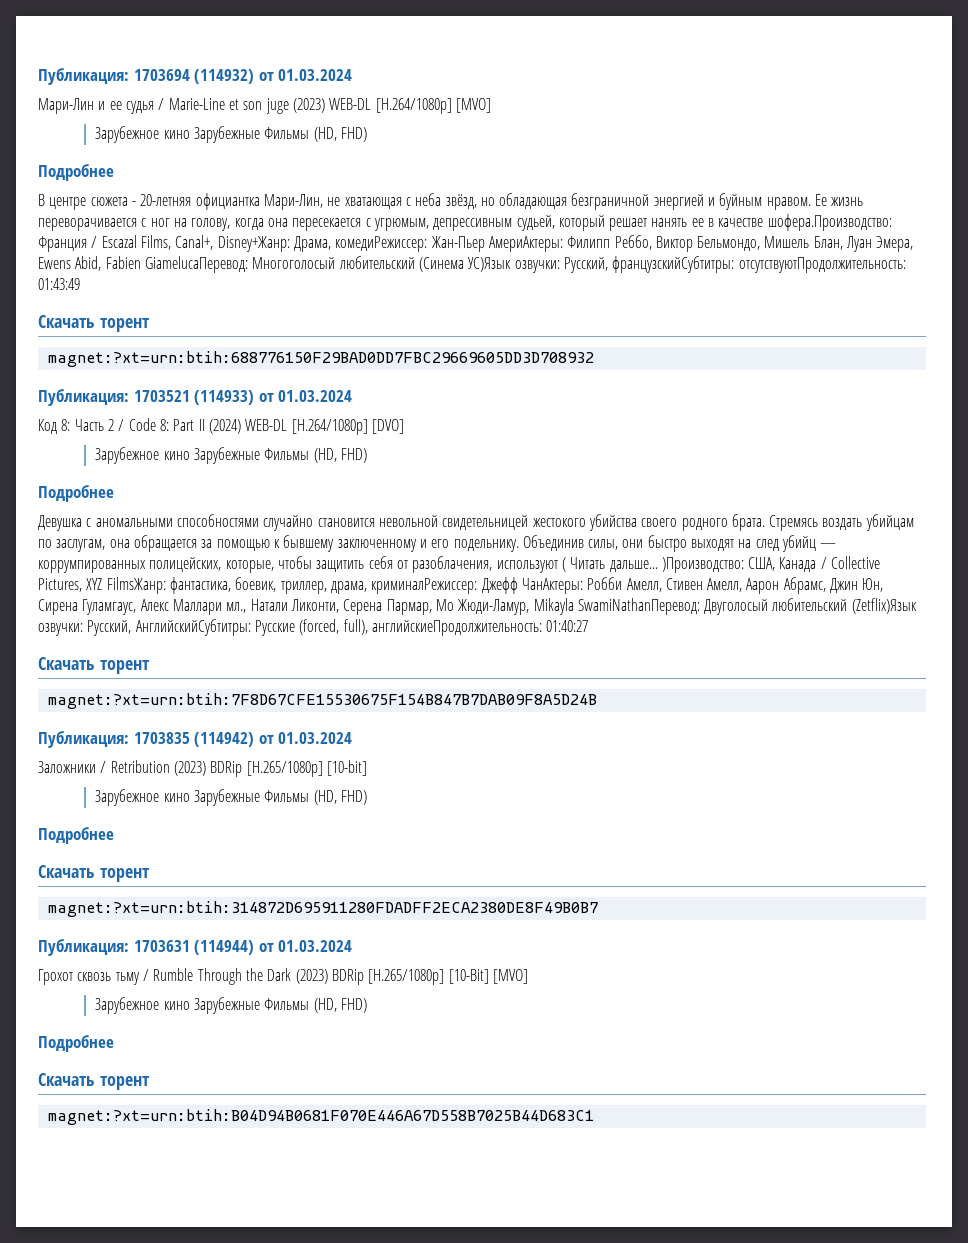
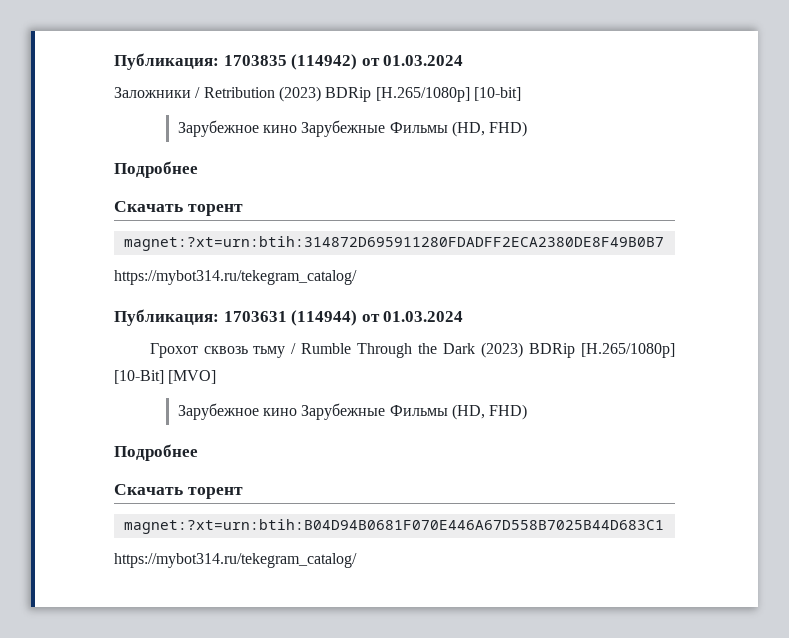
[38,68,353,85] [38,98,491,114] [95,126,367,143] [38,164,114,181] [38,193,864,210] [38,214,892,231] [38,235,914,252] [38,256,906,273] [38,278,80,290] [38,315,150,332] [47,351,594,367] [38,389,353,406] [38,418,404,435] [95,447,367,464] [38,485,114,502] [38,514,914,531] [38,535,837,552] [38,556,881,573] [38,577,884,594] [38,598,917,615] [38,619,589,636] [38,657,150,674] [47,693,597,709] [38,731,129,748] Публикация: 1703694 (114932) от 01.03.2024 // Мари-Лин и ее судья / Marie-Line et son juge (2023) WEB-DL [H.264/1080p] [MVO] // Зарубежное кино Зарубежные Фильмы (HD, FHD) // Подробнее // В центре сюжета - 20-летняя официантка Мари-Лин, не хватающая с неба звёзд, но обладающая безграничной энергией и буйным нравом. Ее жизнь переворачивается с ног на голову, когда она пересекается с угрюмым, депрессивным судьей, который решает нанять ее в качестве шофера.Производство: Франция / Escazal Films, Canal+, Disney+Жанр: Драма, комедиРежиссер: Жан-Пьер АмериАктеры: Филипп Реббо, Виктор Бельмондо, Мишель Блан, Луан Эмера, Ewens Abid, Fabien GiamelucaПеревод: Многоголосый любительский (Синема УС)Язык озвучки: Русский, французскийСубтитры: отсутствуютПродолжительность: 01:43:49 // Скачать торент // magnet:?xt=urn:btih:688776150F29BAD0DD7FBC29669605DD3D708932 // Публикация: 1703521 (114933) от 01.03.2024 // Код 8: Часть 2 / Code 8: Part II (2024) WEB-DL [H.264/1080p] [DVO] // Зарубежное кино Зарубежные Фильмы (HD, FHD) // Подробнее // Девушка с аномальными способностями случайно становится невольной свидетельницей жестокого убийства своего родного брата. Стремясь воздать убийцам по заслугам, она обращается за помощью к бывшему заключенному и его подельнику. Объединив силы, они быстро выходят на след убийц — коррумпированных полицейских, которые, чтобы защитить себя от разоблачения, используют ( Читать дальше... )Производство: США, Канада / Collective Pictures, XYZ FilmsЖанр: фантастика, боевик, триллер, драма, криминалРежиссер: Джефф ЧанАктеры: Робби Амелл, Стивен Амелл, Аарон Абрамс, Джин Юн, Сирена Гуламгаус, Алекс Маллари мл., Натали Ликонти, Серена Пармар, Мо Жюди-Ламур, Mikayla SwamiNathanПеревод: Двуголосый любительский (Zetflix)Язык озвучки: Русский, АнглийскийСубтитры: Русские (forced, full), английскиеПродолжительность: 01:40:27 // Скачать торент // magnet:?xt=urn:btih:7F8D67CFE15530675F154B847B7DAB09F8A5D24B // Публикация: -> [114,53,219,70] Публикация:
(598, 909) none -> [114,270,357,285] // https://mybot314.ru/tekegram_catalog/
(594, 1117) none -> [114,553,357,568] // https://mybot314.ru/tekegram_catalog/

